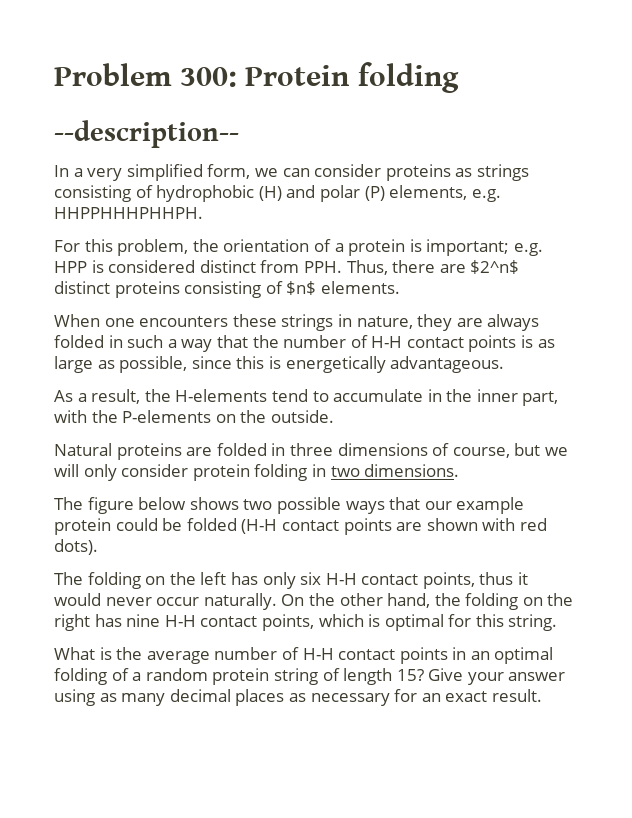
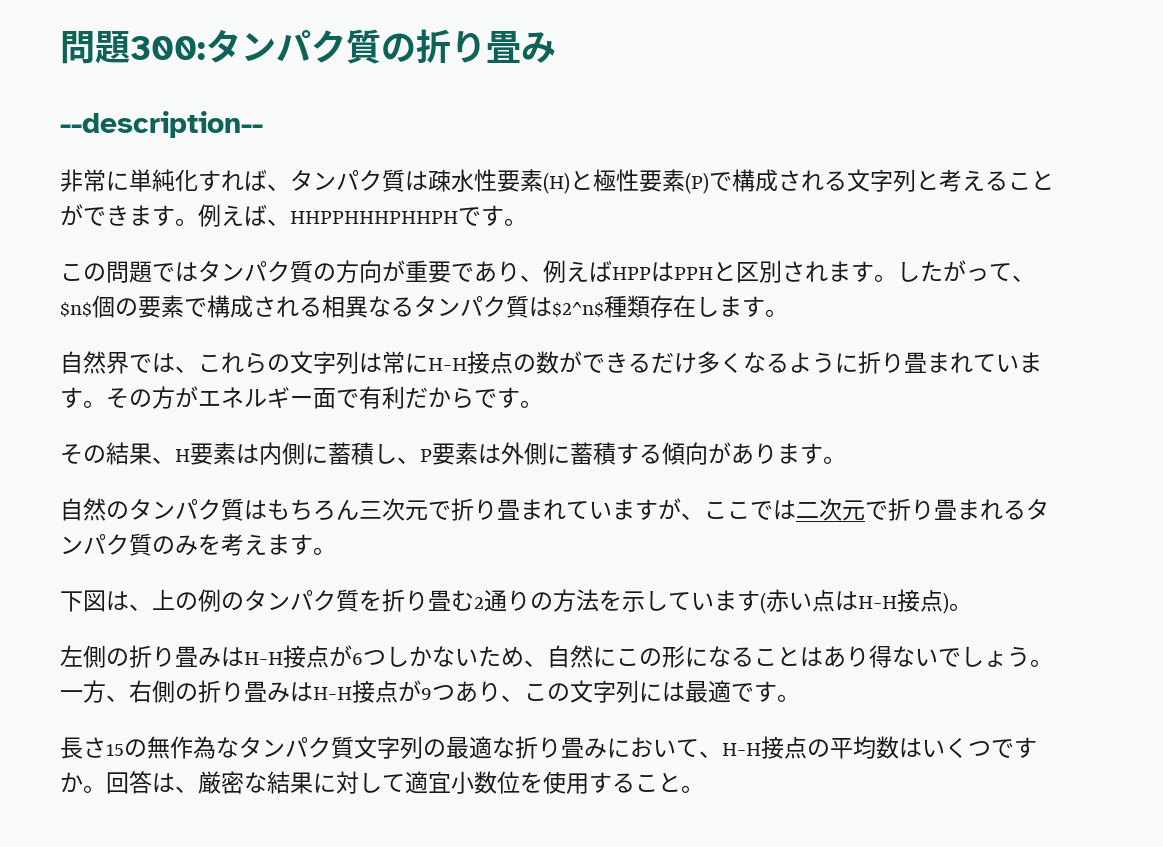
[54,62,459,93] [54,120,239,148] [54,164,529,181] [54,185,501,202] [54,207,203,219] [54,239,543,256] [54,260,520,275] [54,281,400,298] [54,314,540,331] [54,335,555,352] [54,356,505,373] [54,389,559,406] [54,410,334,423] [54,443,568,460] [54,464,460,481] [54,497,525,514] [54,518,547,535] [54,539,98,555] [54,572,529,589] [54,593,574,610] [54,614,558,631] [54,647,554,664] [54,668,566,685] [54,689,542,706] Problem 300: Protein folding // --description-- // In a very simplified form, we can consider proteins as strings consisting of hydrophobic (H) and polar (P) elements, e.g. HHPPHHHPHHPH. // For this problem, the orientation of a protein is important; e.g. HPP is considered distinct from PPH. Thus, there are $2^n$ distinct proteins consisting of $n$ elements. // When one encounters these strings in nature, they are always folded in such a way that the number of H-H contact points is as large as possible, since this is energetically advantageous. // As a result, the H-elements tend to accumulate in the inner part, with the P-elements on the outside. // Natural proteins are folded in three dimensions of course, but we will only consider protein folding in two dimensions. // The figure below shows two possible ways that our example protein could be folded (H-H contact points are shown with red dots). // The folding on the left has only six H-H contact points, thus it would never occur naturally. On the other hand, the folding on the right has nine H-H contact points, which is optimal for this string. // What is the average number of H-H contact points in an optimal folding of a random protein string of length 15? Give your answer using as many decimal places as necessary for an exact result. -> [60,29,556,64] [60,111,263,138] [60,169,1054,194] [60,204,527,227] [60,260,1035,283] [60,295,788,318] [60,351,1042,374] [60,386,543,409] [60,442,846,465] [60,498,1049,521] [60,533,336,556] [60,589,972,614] [60,645,1053,668] [60,680,800,703] [60,736,1037,759] [60,771,704,794] 問題300:タンパク質の折り畳み // --description-- // 非常に単純化すれば、タンパク質は疎水性要素(H)と極性要素(P)で構成される文字列と考えることができます。例えば、HHPPHHHPHHPHです。 // この問題ではタンパク質の方向が重要であり、例えばHPPはPPHと区別されます。したがって、$n$個の要素で構成される相異なるタンパク質は$2^n$種類存在します。 // 自然界では、これらの文字列は常にH-H接点の数ができるだけ多くなるように折り畳まれています。その方がエネルギー面で有利だからです。 // その結果、H要素は内側に蓄積し、P要素は外側に蓄積する傾向があります。 // 自然のタンパク質はもちろん三次元で折り畳まれていますが、ここでは二次元で折り畳まれるタンパク質のみを考えます。 // 下図は、上の例のタンパク質を折り畳む2通りの方法を示しています(赤い点はH-H接点)。 // 左側の折り畳みはH-H接点が6つしかないため、自然にこの形になることはあり得ないでしょう。一方、右側の折り畳みはH-H接点が9つあり、この文字列には最適です。 // 長さ15の無作為なタンパク質文字列の最適な折り畳みにおいて、H-H接点の平均数はいくつですか。回答は、厳密な結果に対して適宜小数位を使用すること。

